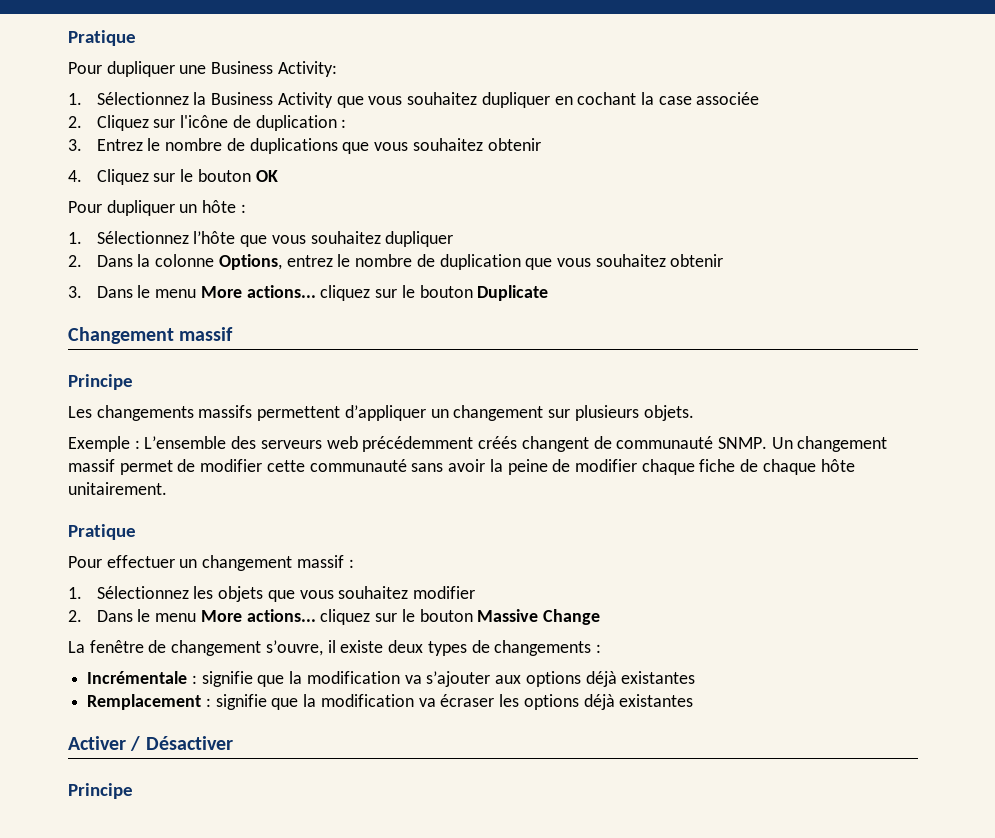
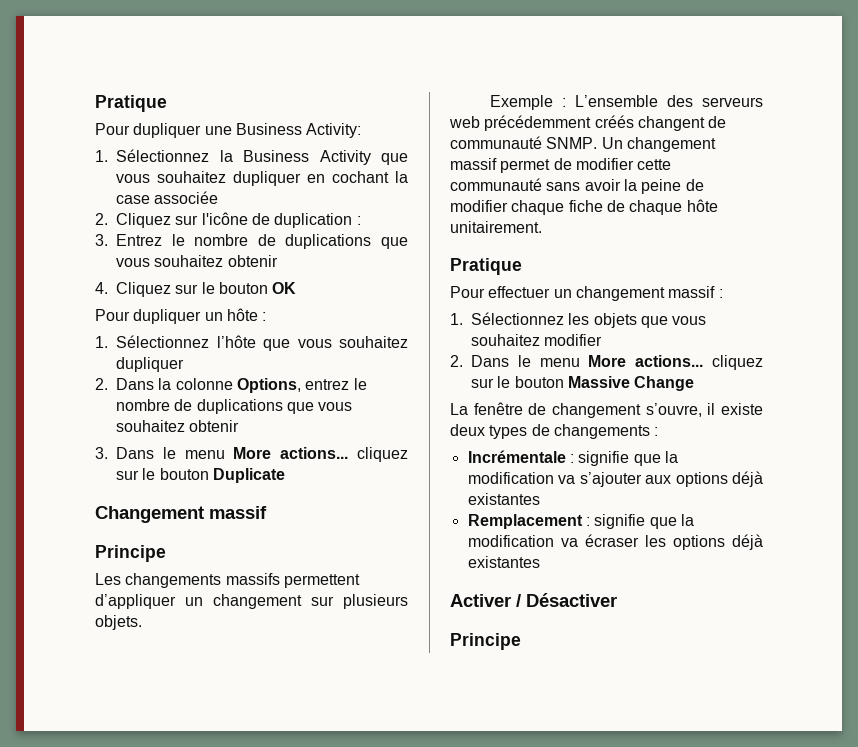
[439,254,521,270] duplication -> [196,399,283,414] duplications

